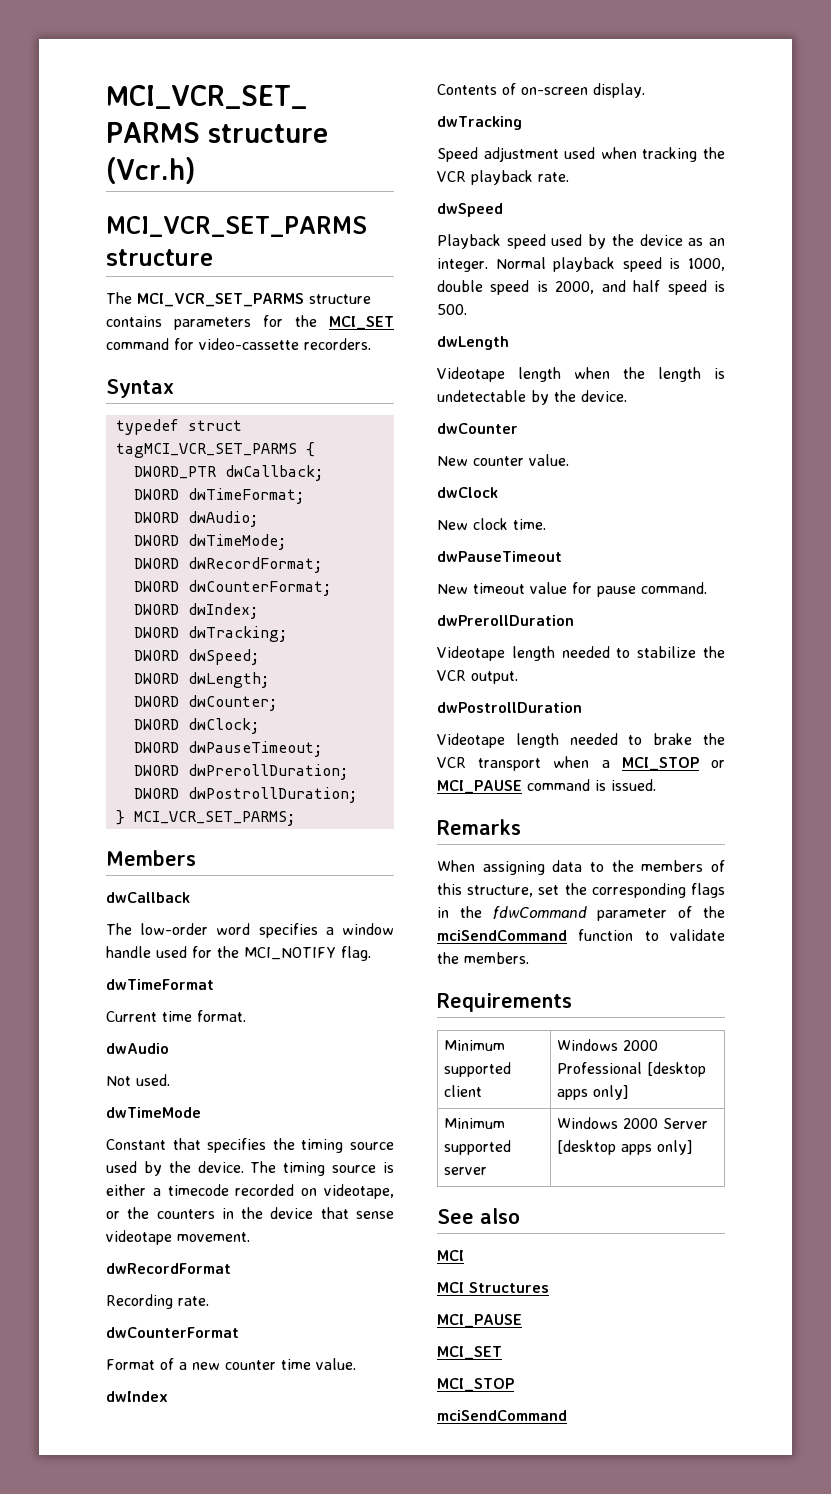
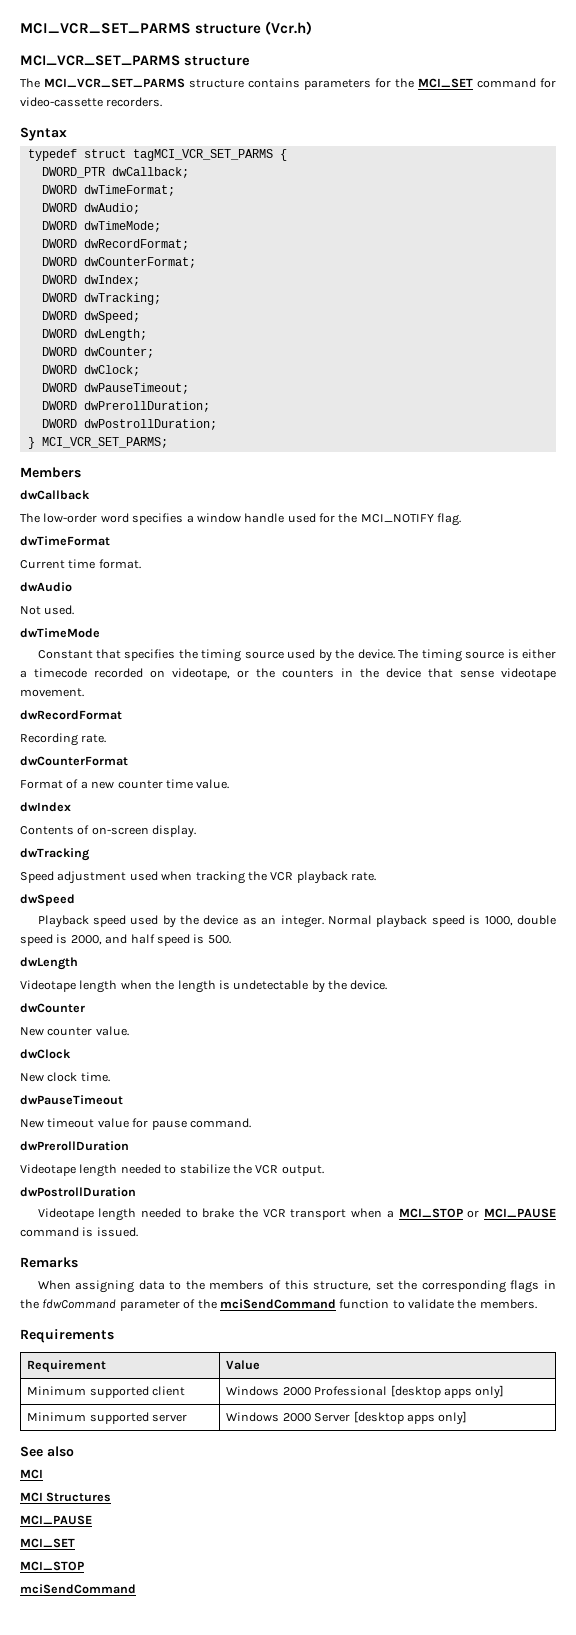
(572, 1002) none -> [27,1360,107,1373] [226,1360,261,1370] // Requirement | Value

